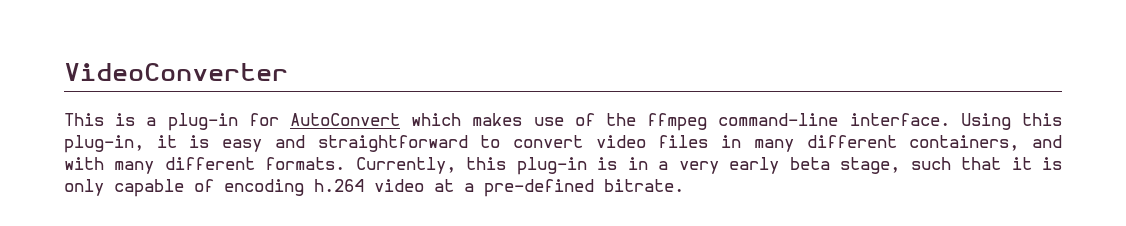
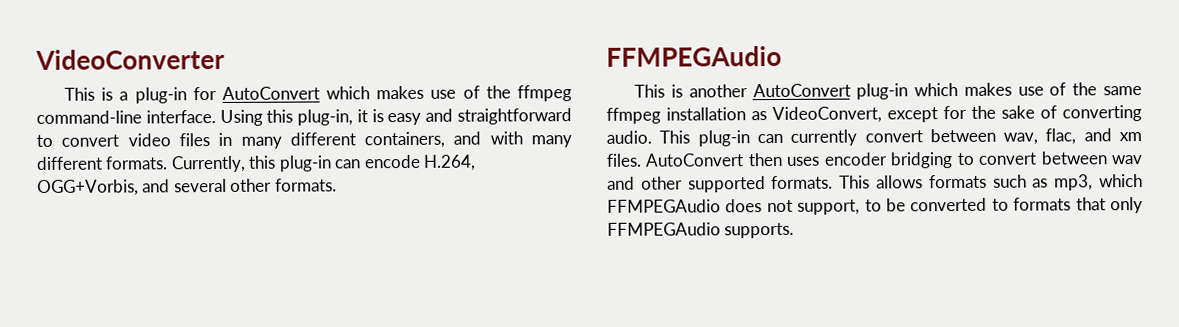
[597,157,1063,174] [64,179,684,197] is in a very early beta stage, such that it is only capable of encoding h.264 video at a pre-defined bitrate. -> [334,154,477,171] [37,178,337,196] [606,45,782,67] [634,82,1142,100] [606,105,1142,124] [606,128,1142,147] [606,151,1143,169] [607,174,1143,193] [607,197,1143,215] [607,222,795,239] can encode H.264, OGG+Vorbis, and several other formats. // FFMPEGAudio // This is another AutoConvert plug-in which makes use of the same ffmpeg installation as VideoConvert, except for the sake of converting audio. This plug-in can currently convert between wav, flac, and xm files. AutoConvert then uses encoder bridging to convert between wav and other supported formats. This allows formats such as mp3, which FFMPEGAudio does not support, to be converted to formats that only FFMPEGAudio supports.

